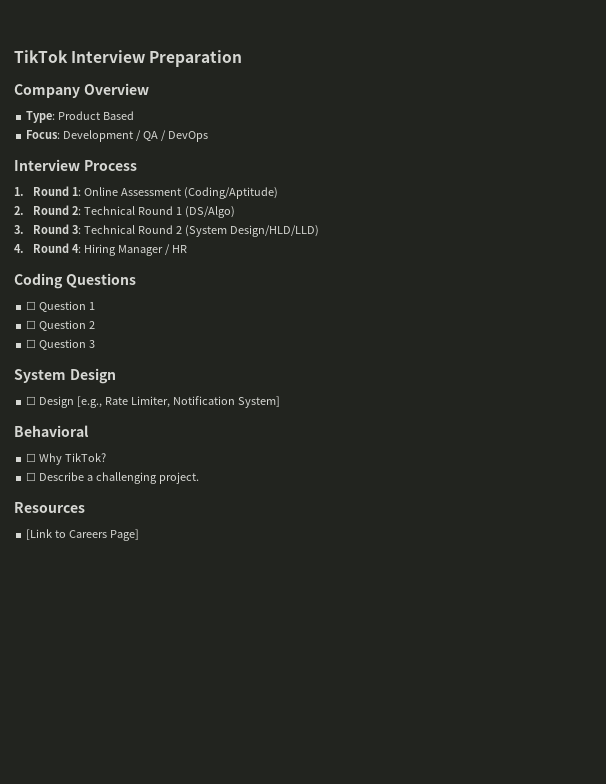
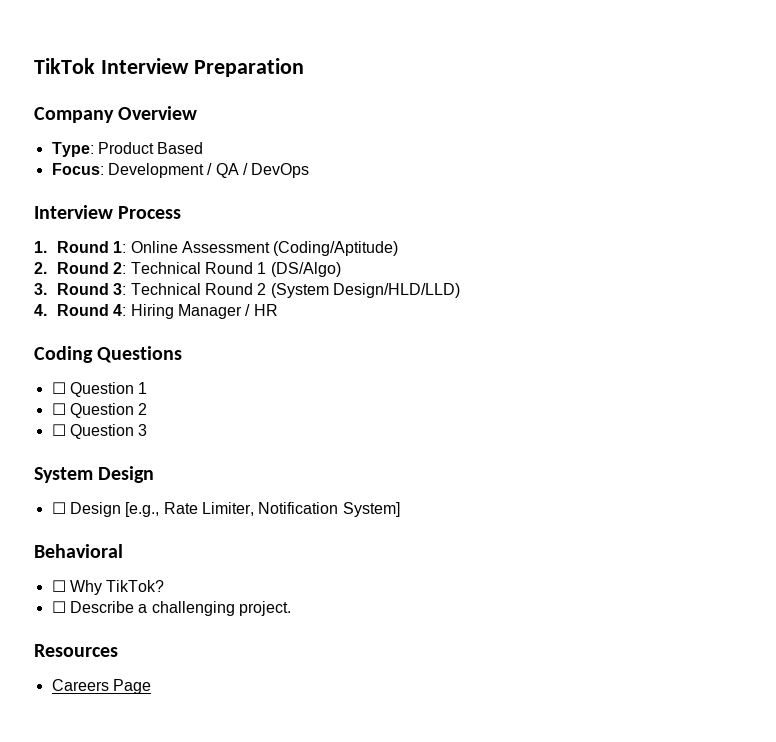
[26,529,140,541] [Link to Careers Page] -> [51,679,151,694] Careers Page

